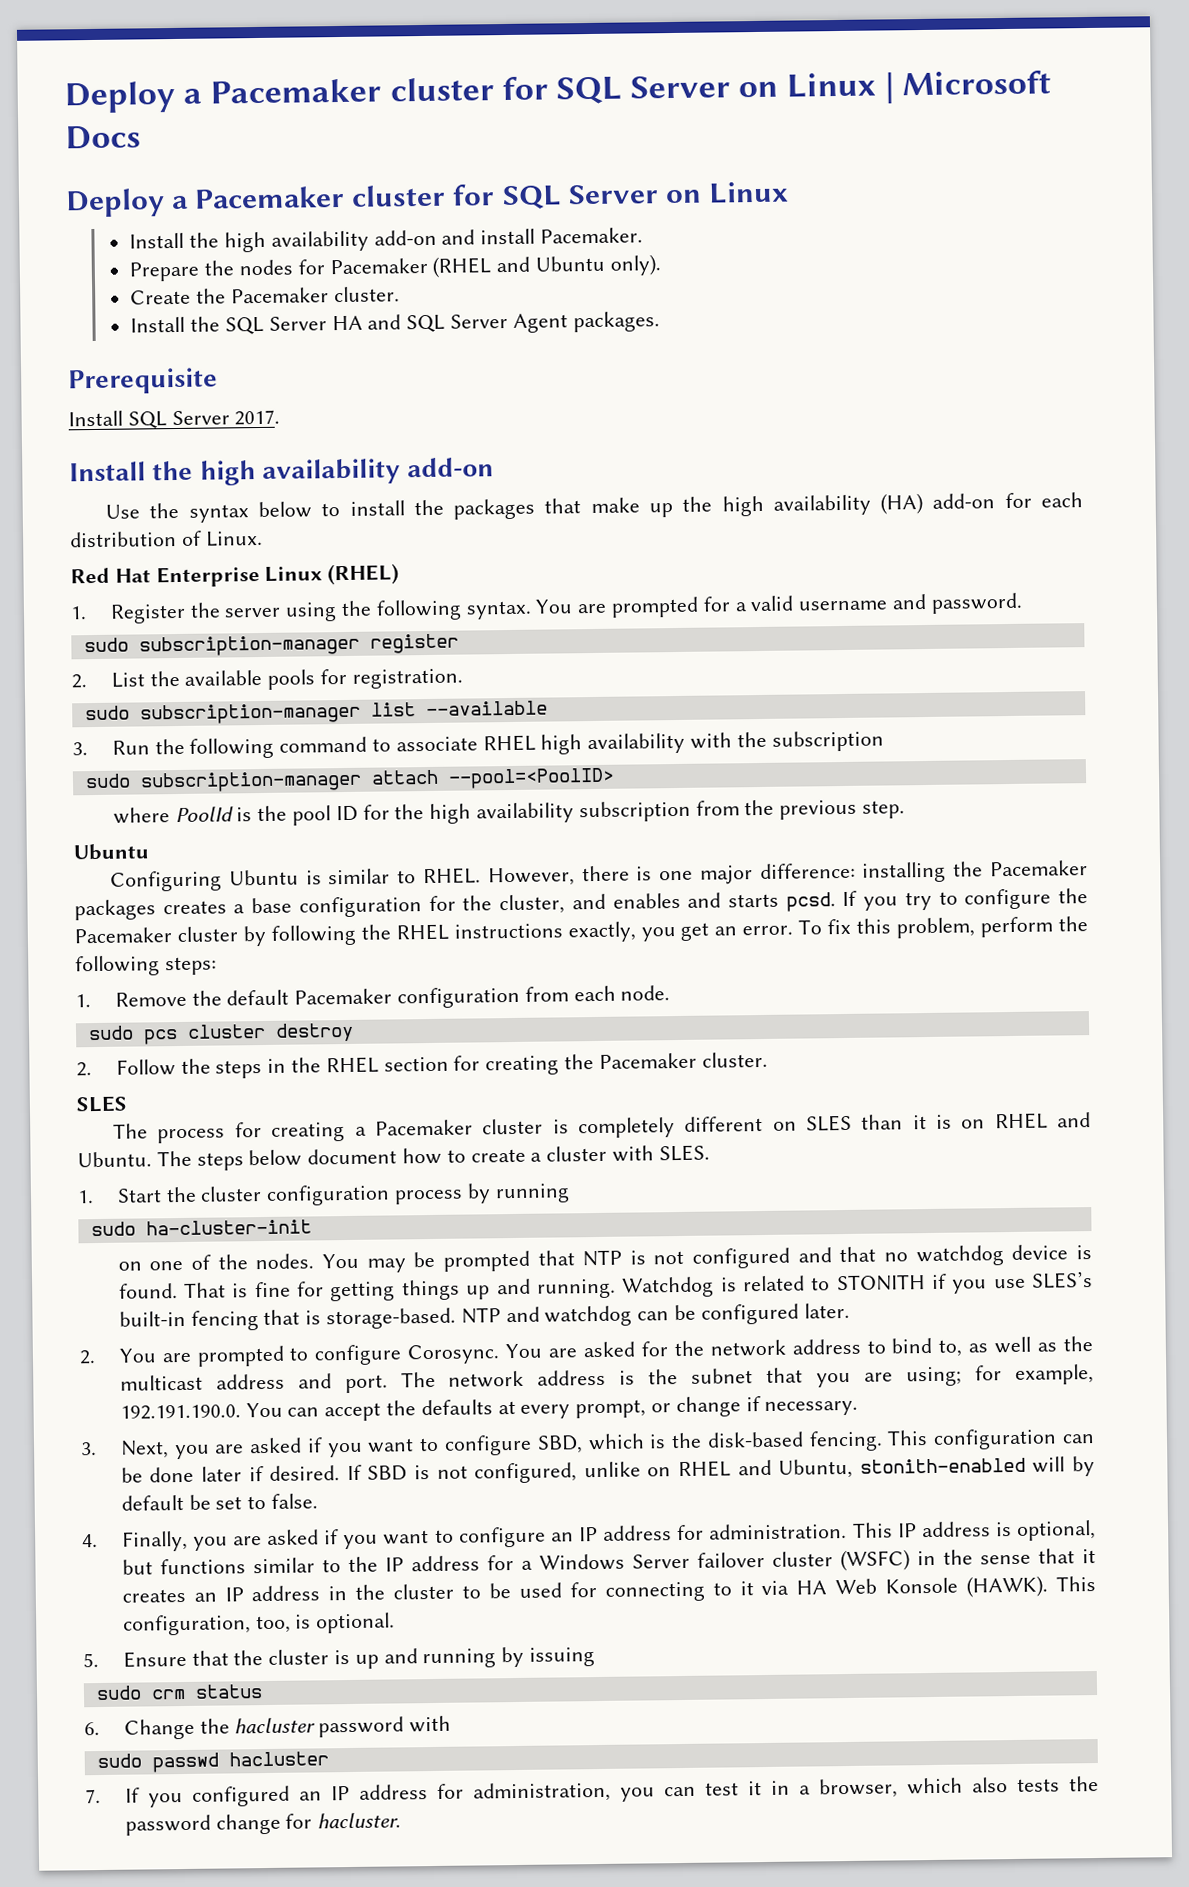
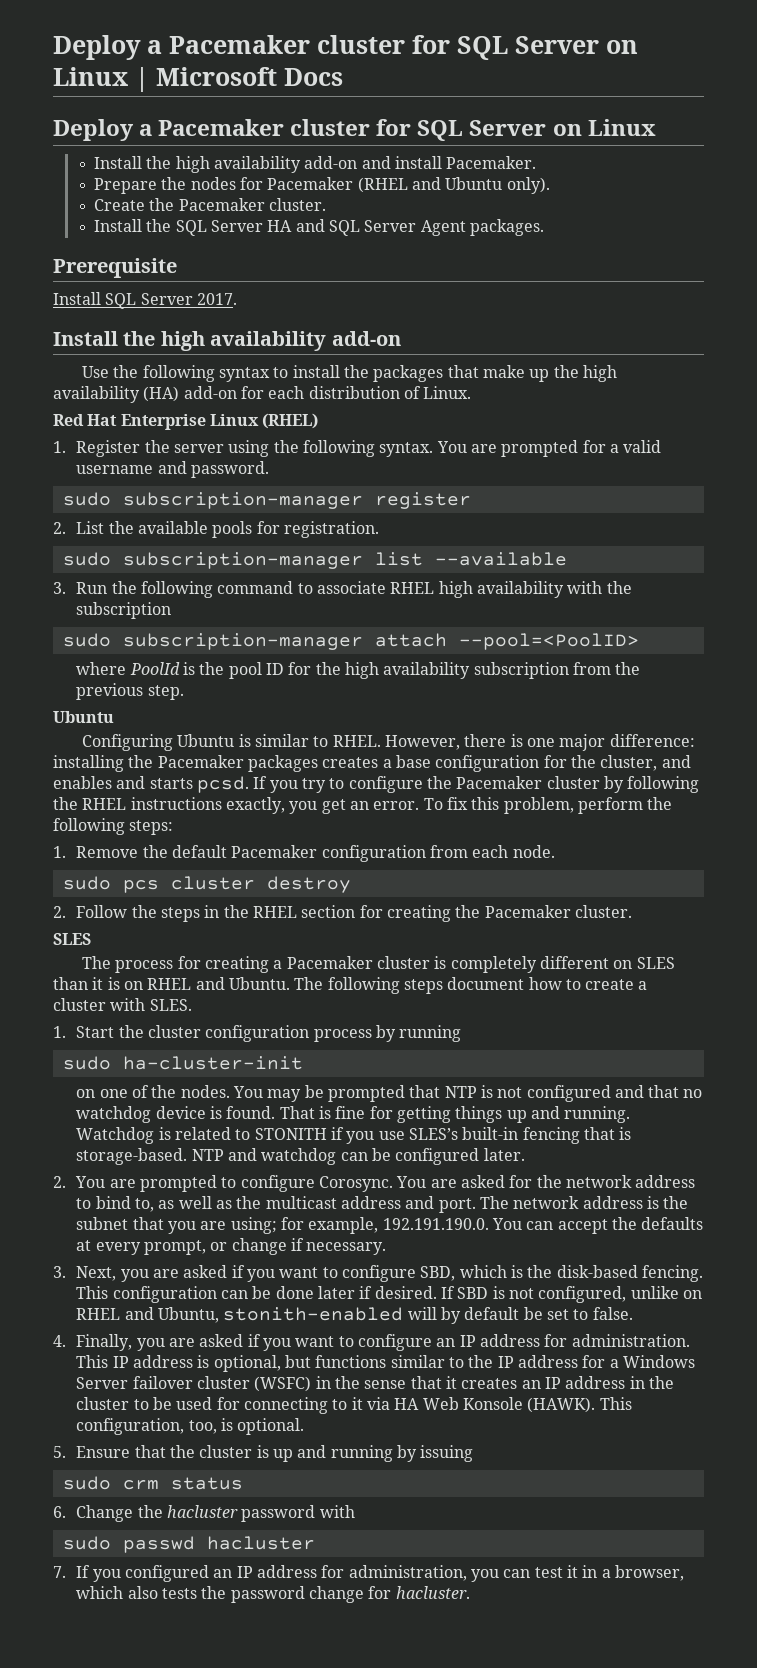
[188,501,312,523] syntax below -> [142,365,270,382] following syntax
[196,1149,303,1171] steps below -> [327,977,443,994] following steps

